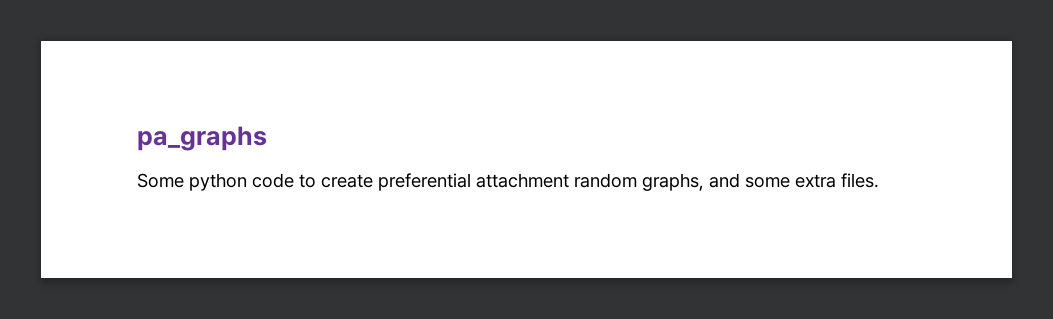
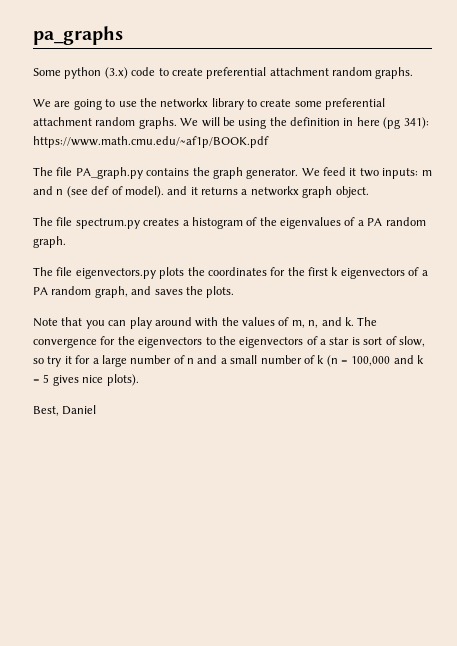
(247, 182) none -> [104,67,128,79] (3.x)
[642,173,879,191] graphs, and some extra files. -> [375,67,414,79] [33,98,386,110] [33,117,429,129] [33,136,269,148] [33,167,432,179] [33,186,369,198] [33,217,426,229] [33,236,66,248] [33,267,428,279] [33,286,235,298] [33,317,378,329] [33,336,425,348] [33,355,425,367] [33,374,139,386] [33,405,97,416] graphs. // We are going to use the networkx library to create some preferential attachment random graphs. We will be using the definition in here (pg 341): https://www.math.cmu.edu/~af1p/BOOK.pdf // The file PA_graph.py contains the graph generator. We feed it two inputs: m and n (see def of model). and it returns a networkx graph object. // The file spectrum.py creates a histogram of the eigenvalues of a PA random graph. // The file eigenvectors.py plots the coordinates for the first k eigenvectors of a PA random graph, and saves the plots. // Note that you can play around with the values of m, n, and k. The convergence for the eigenvectors to the eigenvectors of a star is sort of slow, so try it for a large number of n and a small number of k (n = 100,000 and k = 5 gives nice plots). // Best, Daniel

